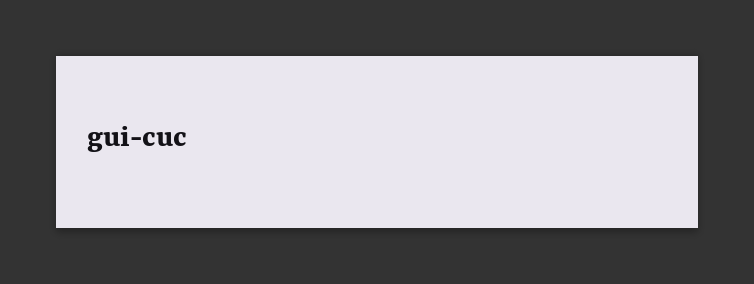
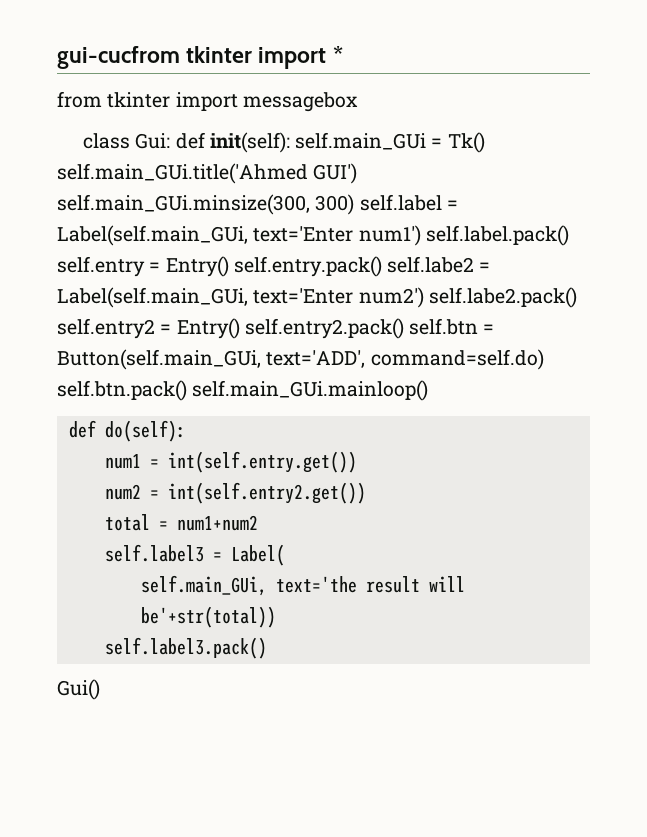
[87,126,187,152] gui-cuc -> [57,46,343,69] [57,91,358,112] [83,132,485,153] [57,163,358,184] [57,194,458,215] [57,225,569,246] [57,256,491,277] [57,287,577,308] [57,318,495,339] [57,349,544,370] [57,380,429,401] [68,420,186,442] [104,451,357,473] [104,482,366,504] [104,514,258,531] [104,544,285,566] [140,575,465,596] [140,606,276,628] [104,637,267,659] [57,679,100,700] gui-cucfrom tkinter import * // from tkinter import messagebox // class Gui: def init(self): self.main_GUi = Tk() self.main_GUi.title('Ahmed GUI') self.main_GUi.minsize(300, 300) self.label = Label(self.main_GUi, text='Enter num1') self.label.pack() self.entry = Entry() self.entry.pack() self.labe2 = Label(self.main_GUi, text='Enter num2') self.labe2.pack() self.entry2 = Entry() self.entry2.pack() self.btn = Button(self.main_GUi, text='ADD', command=self.do) self.btn.pack() self.main_GUi.mainloop() // def do(self): // num1 = int(self.entry.get()) // num2 = int(self.entry2.get()) // total = num1+num2 // self.label3 = Label( // self.main_GUi, text='the result will be'+str(total)) // self.label3.pack() // Gui()

